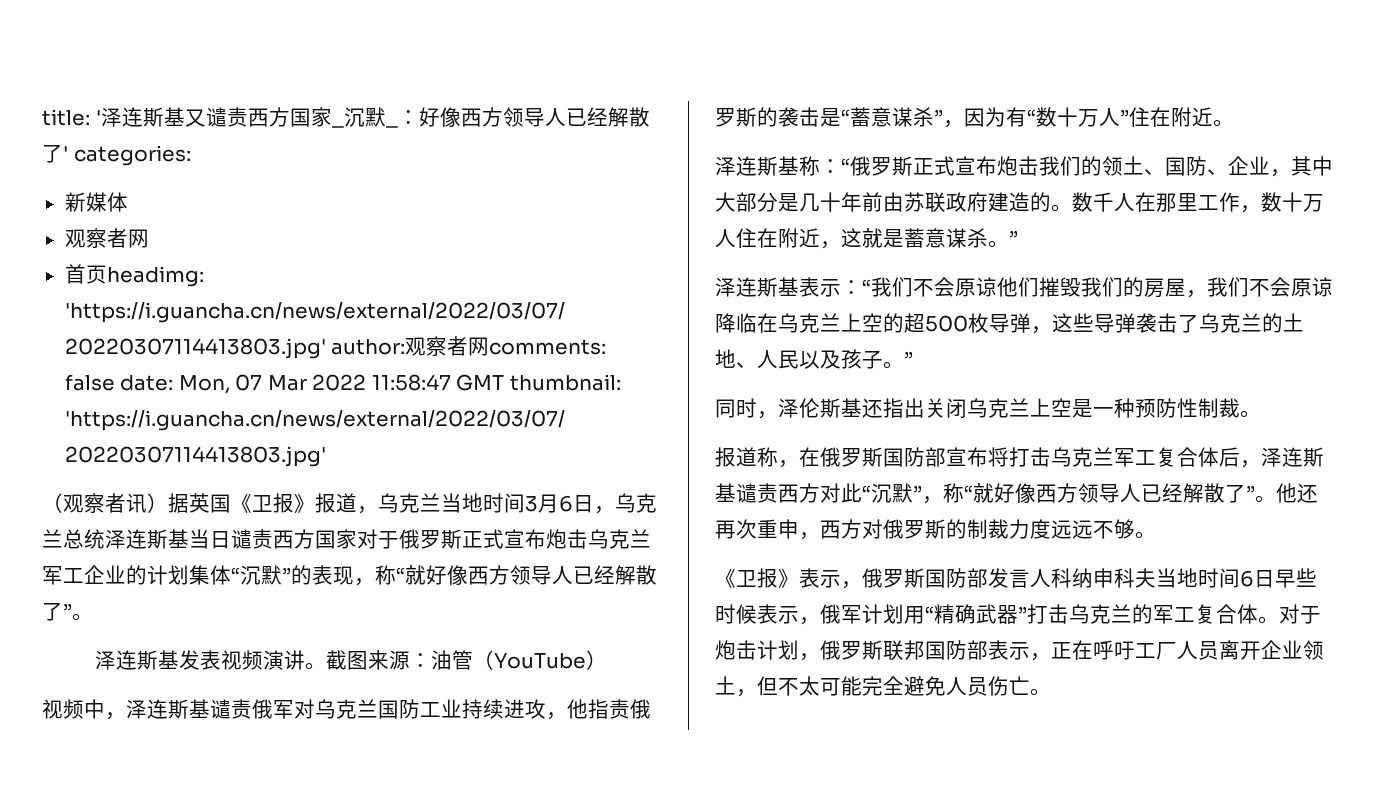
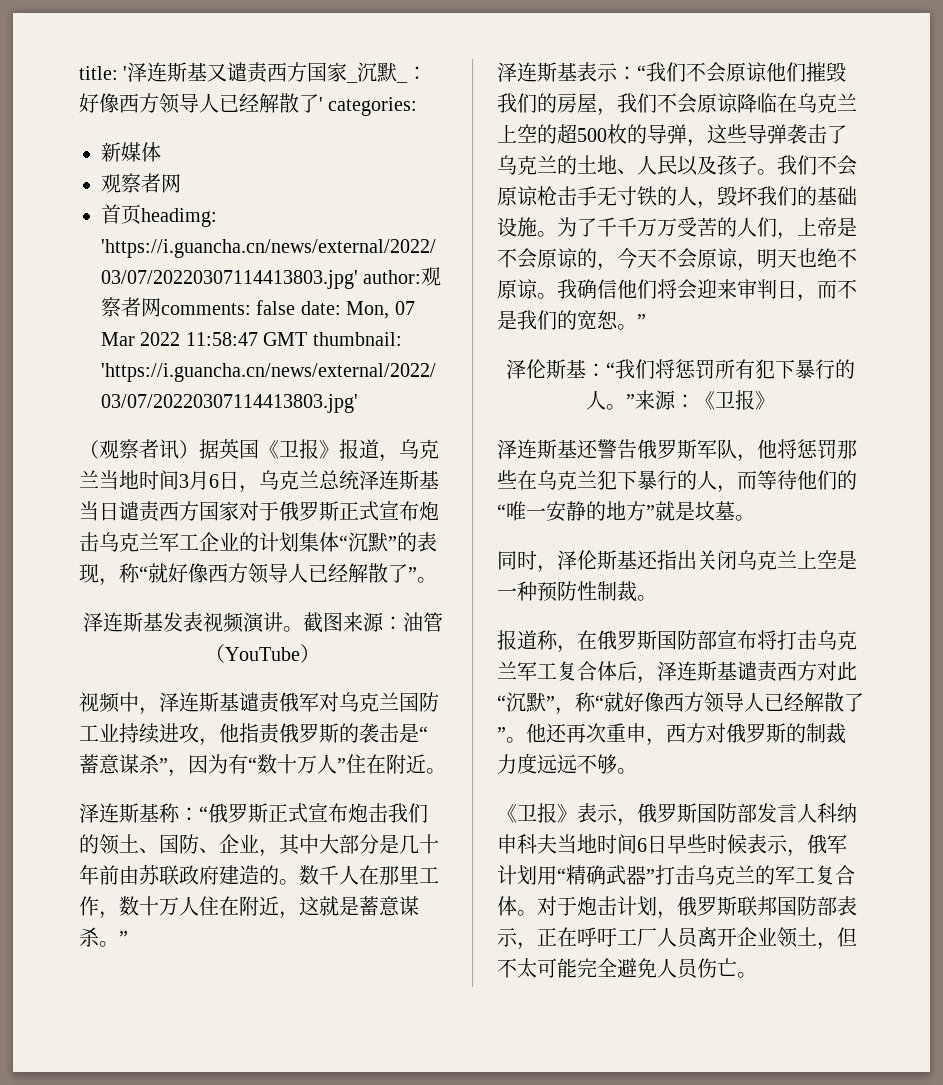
(989, 323) none -> [627,124,647,144] 的
[904,351,913,367] ” -> [777,155,857,176] [497,186,857,209] [497,217,857,240] [497,248,857,271] [497,279,857,302] [497,310,646,330] [506,359,855,379] [586,390,775,410] [497,439,857,462] [497,470,857,493] [497,501,755,522] 我们不会原谅枪击手无寸铁的人，毁坏我们的基础设施。为了千千万万受苦的人们，上帝是不会原谅的，今天不会原谅，明天也绝不原谅。我确信他们将会迎来审判日，而不是我们的宽恕。” // 泽伦斯基：“我们将惩罚所有犯下暴行的人。”来源：《卫报》 // 泽连斯基还警告俄罗斯军队，他将惩罚那些在乌克兰犯下暴行的人，而等待他们的“唯一安静的地方”就是坟墓。

